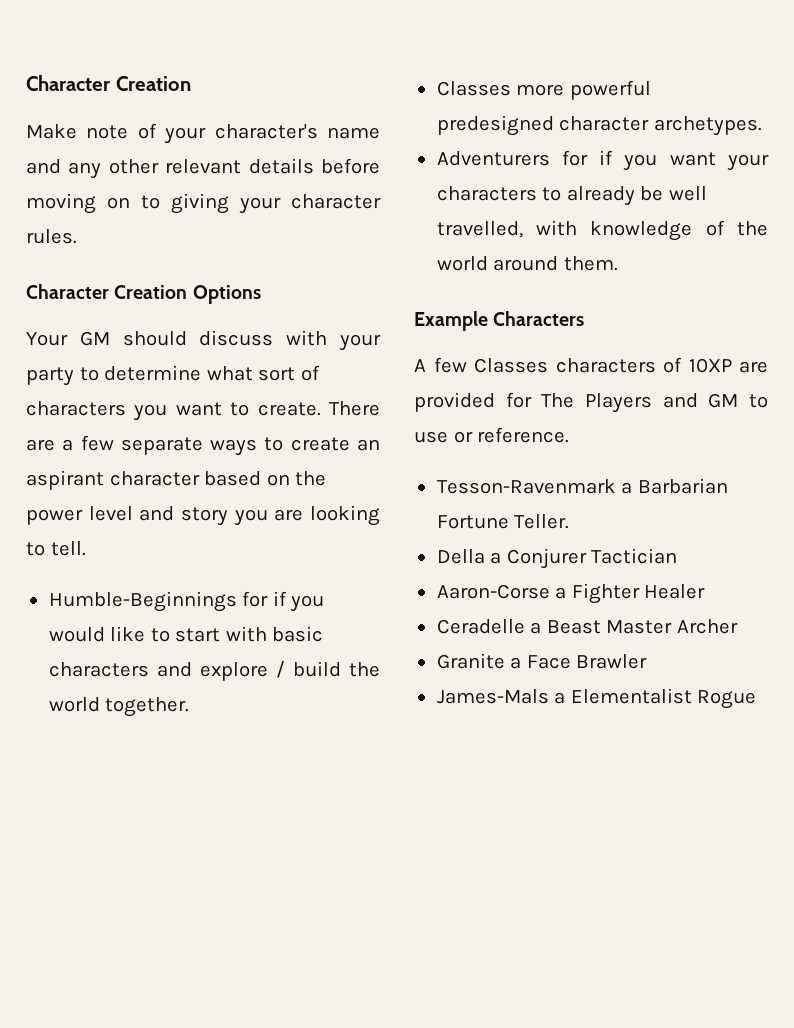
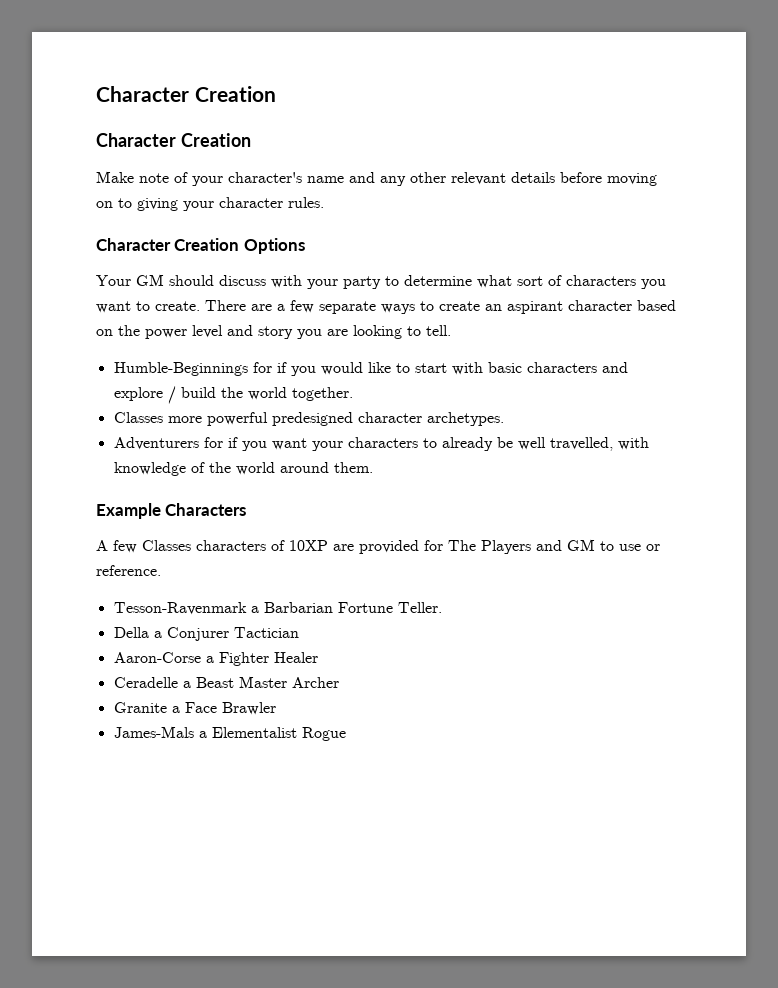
[26,75,191,91] Character Creation -> [96,86,276,102] [96,133,251,147] Character Creation // Character Creation

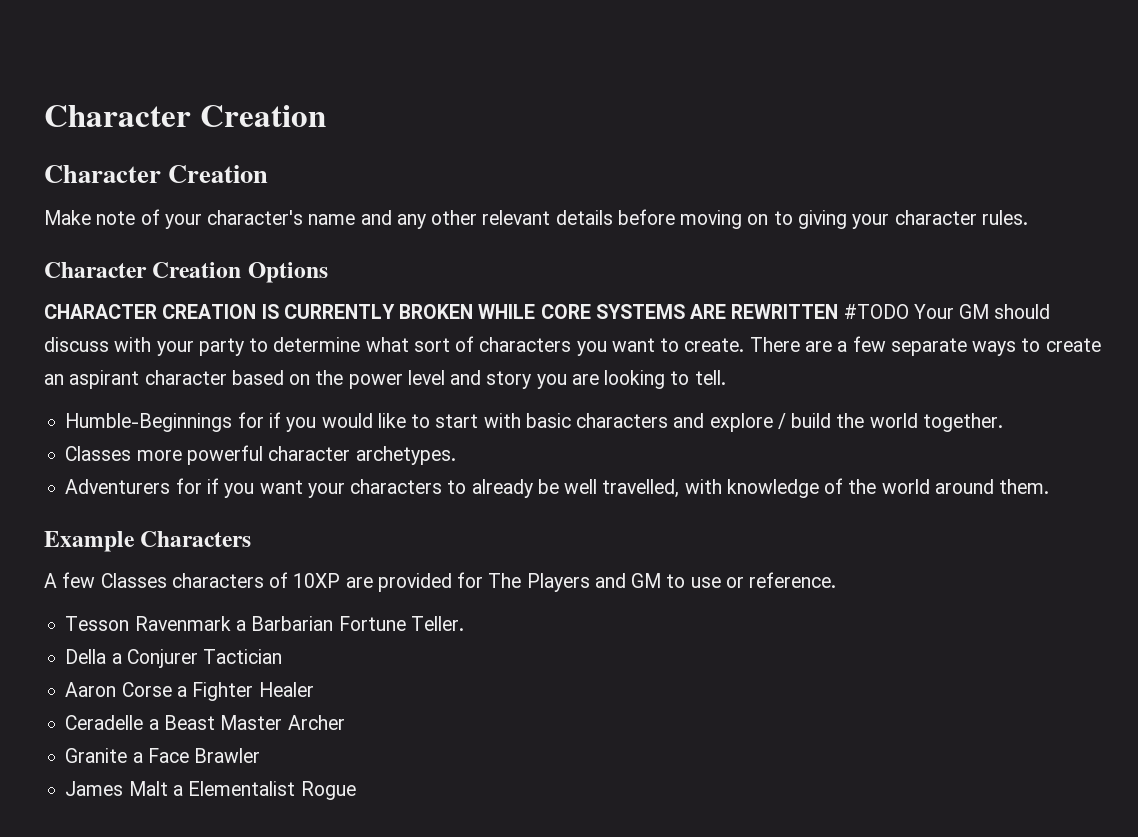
(305, 246) none -> [44,304,909,319] CHARACTER CREATION IS CURRENTLY BROKEN WHILE CORE SYSTEMS ARE REWRITTEN #TODO
[271,412,353,426] predesigned -> (263, 455) none
[113,602,247,615] Tesson-Ravenmark -> [65,616,231,631] Tesson Ravenmark
[113,652,201,663] Aaron-Corse -> [65,682,172,697] Aaron Corse
[113,726,194,738] James-Mals -> [65,781,168,796] James Malt

